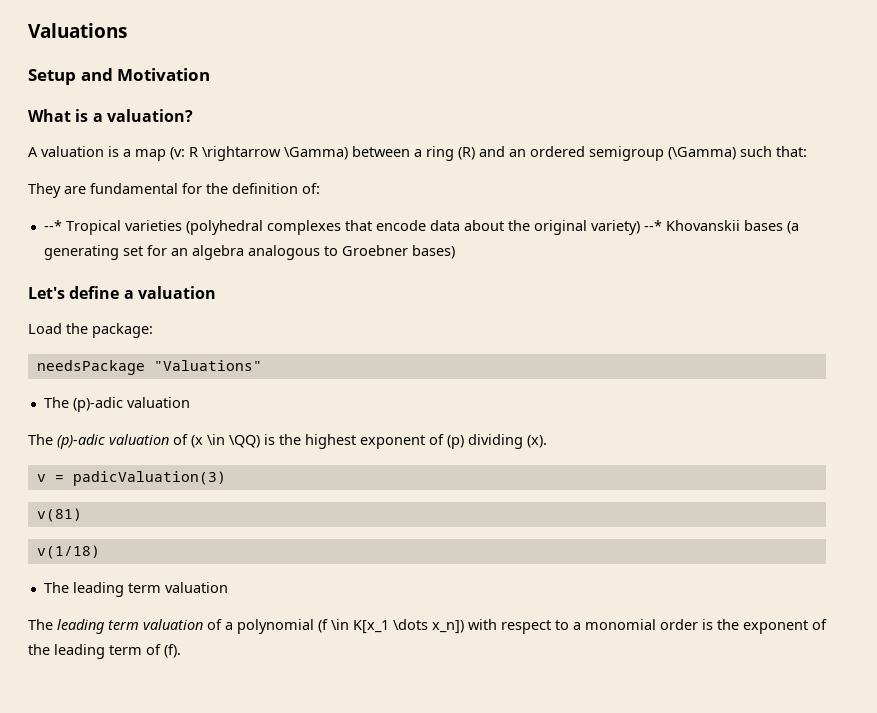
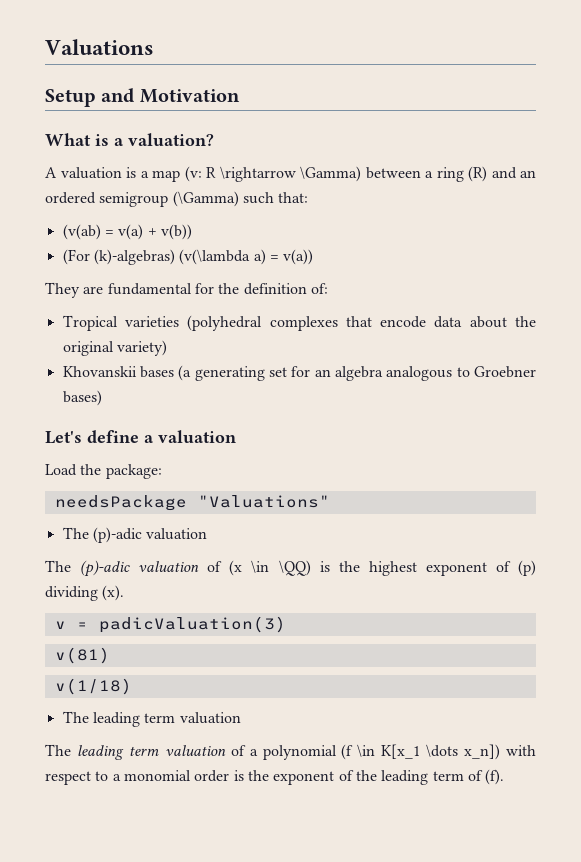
(807, 151) none -> [62,224,192,240] [62,249,314,265] // (v(ab) = v(a) + v(b)) // (For (k)-algebras) (v(\lambda a) = v(a))
[43,220,62,231] --* -> (328, 288) none
[643,220,662,231] --* -> (167, 348) //

